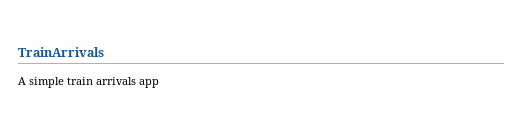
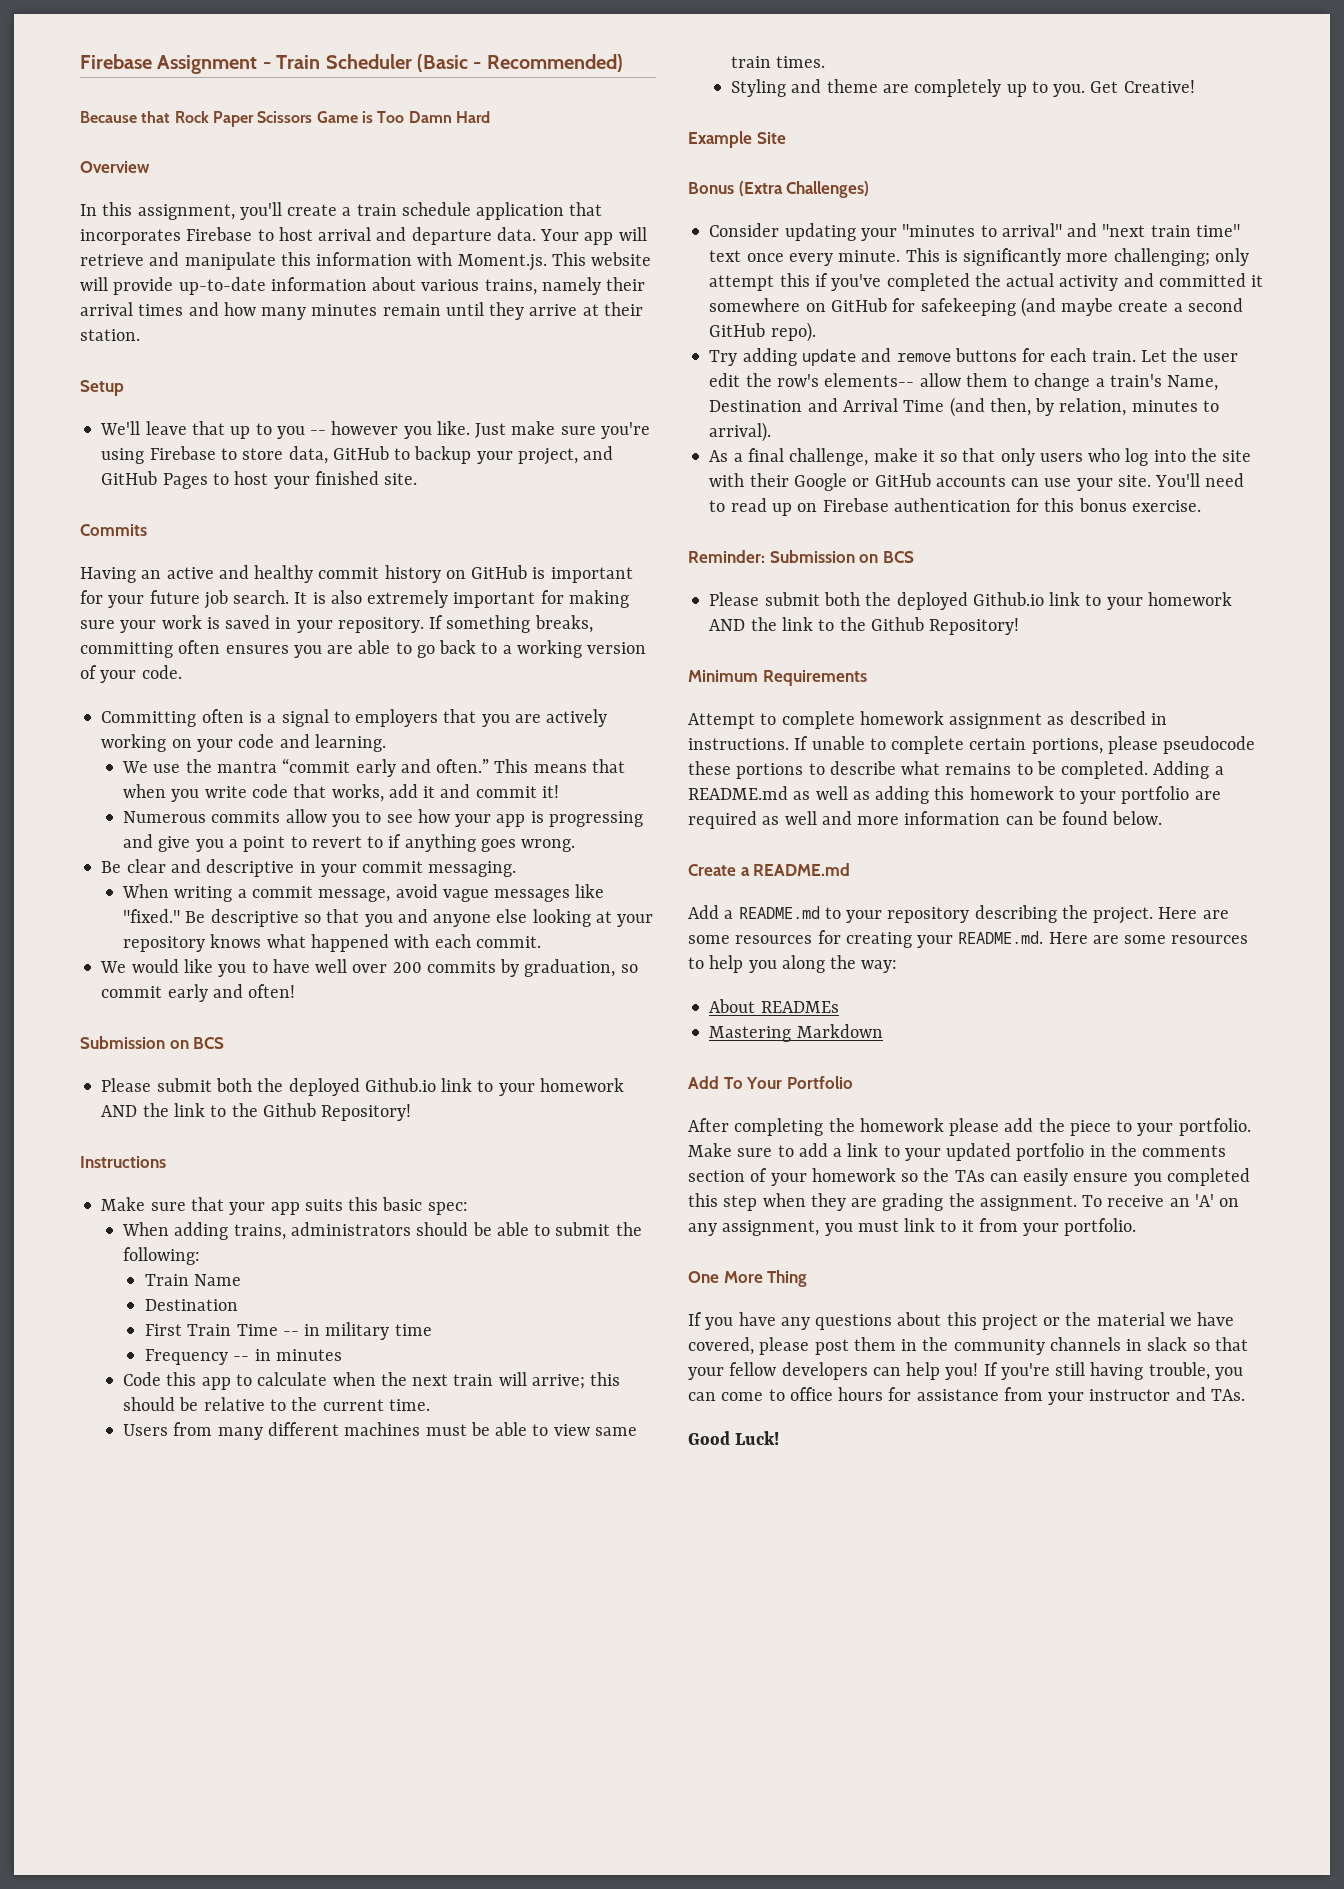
[18,47,104,57] [18,77,159,88] TrainArrivals // A simple train arrivals app -> [80,54,623,74] [80,111,490,127] [80,161,150,173] [80,202,603,220] [80,227,647,245] [80,252,652,271] [80,277,646,295] [80,302,643,320] [80,329,140,341] [80,380,124,396] [100,421,650,439] [101,446,614,465] [101,471,418,489] [80,524,147,536] [80,565,633,583] [80,590,629,609] [80,615,593,633] [80,640,647,658] [80,665,182,683] [101,709,608,727] [101,734,386,752] [122,758,625,777] [123,784,559,802] [123,809,643,827] [123,834,576,852] [101,859,517,877] [122,884,605,902] [123,909,654,927] [123,934,541,952] [100,959,638,977] [101,984,296,1002] [80,1036,225,1049] [101,1078,624,1096] [101,1103,412,1121] [80,1156,166,1168] [101,1197,468,1215] [122,1222,642,1240] [123,1247,201,1265] [144,1274,242,1286] [144,1299,238,1311] [144,1322,432,1340] [144,1349,342,1365] [123,1372,621,1390] [123,1397,430,1411] [123,1422,637,1440] [731,56,826,68] [731,79,1195,97] [688,131,786,148] [688,181,870,198] [709,223,1240,241] [709,248,1249,266] [709,273,1264,291] [709,297,1243,317] [709,322,816,342] [709,348,1239,366] [709,373,1219,391] [709,397,1219,417] [709,422,772,442] [709,448,1252,466] [709,473,1245,491] [709,498,1201,516] [688,550,914,563] [709,592,1232,610] [709,617,1020,635] [688,670,867,686] [688,711,1167,729] [688,736,1256,754] [688,761,1224,779] [688,786,1221,804] [688,811,1163,829] [688,863,851,876] [688,905,1229,924] [688,930,1249,948] [688,955,898,973] [709,999,839,1013] [709,1024,883,1042] [688,1076,853,1089] [688,1118,1251,1136] [688,1143,1227,1161] [688,1168,1250,1186] [688,1193,1240,1211] [688,1218,1137,1236] [688,1270,808,1287] [688,1312,1235,1331] [688,1337,1248,1355] [688,1362,1243,1380] [688,1387,1245,1405] [688,1431,780,1445] Firebase Assignment - Train Scheduler (Basic - Recommended) // Because that Rock Paper Scissors Game is Too Damn Hard // Overview // In this assignment, you'll create a train schedule application that incorporates Firebase to host arrival and departure data. Your app will retrieve and manipulate this information with Moment.js. This website will provide up-to-date information about various trains, namely their arrival times and how many minutes remain until they arrive at their station. // Setup // We'll leave that up to you -- however you like. Just make sure you're using Firebase to store data, GitHub to backup your project, and GitHub Pages to host your finished site. // Commits // Having an active and healthy commit history on GitHub is important for your future job search. It is also extremely important for making sure your work is saved in your repository. If something breaks, committing often ensures you are able to go back to a working version of your code. // Committing often is a signal to employers that you are actively working on your code and learning. // We use the mantra “commit early and often.” This means that when you write code that works, add it and commit it! // Numerous commits allow you to see how your app is progressing and give you a point to revert to if anything goes wrong. // Be clear and descriptive in your commit messaging. // When writing a commit message, avoid vague messages like "fixed." Be descriptive so that you and anyone else looking at your repository knows what happened with each commit. // We would like you to have well over 200 commits by graduation, so commit early and often! // Submission on BCS // Please submit both the deployed Github.io link to your homework AND the link to the Github Repository! // Instructions // Make sure that your app suits this basic spec: // When adding trains, administrators should be able to submit the following: // Train Name // Destination // First Train Time -- in military time // Frequency -- in minutes // Code this app to calculate when the next train will arrive; this should be relative to the current time. // Users from many different machines must be able to view same train times. // Styling and theme are completely up to you. Get Creative! // Example Site // Bonus (Extra Challenges) // Consider updating your "minutes to arrival" and "next train time" text once every minute. This is significantly more challenging; only attempt this if you've completed the actual activity and committed it somewhere on GitHub for safekeeping (and maybe create a second GitHub repo). // Try adding update and remove buttons for each train. Let the user edit the row's elements-- allow them to change a train's Name, Destination and Arrival Time (and then, by relation, minutes to arrival). // As a final challenge, make it so that only users who log into the site with their Google or GitHub accounts can use your site. You'll need to read up on Firebase authentication for this bonus exercise. // Reminder: Submission on BCS // Please submit both the deployed Github.io link to your homework AND the link to the Github Repository! // Minimum Requirements // Attempt to complete homework assignment as described in instructions. If unable to complete certain portions, please pseudocode these portions to describe what remains to be completed. Adding a README.md as well as adding this homework to your portfolio are required as well and more information can be found below. // Create a README.md // Add a README.md to your repository describing the project. Here are some resources for creating your README.md. Here are some resources to help you along the way: // About READMEs // Mastering Markdown // Add To Your Portfolio // After completing the homework please add the piece to your portfolio. Make sure to add a link to your updated portfolio in the comments section of your homework so the TAs can easily ensure you completed this step when they are grading the assignment. To receive an 'A' on any assignment, you must link to it from your portfolio. // One More Thing // If you have any questions about this project or the material we have covered, please post them in the community channels in slack so that your fellow developers can help you! If you're still having trouble, you can come to office hours for assistance from your instructor and TAs. // Good Luck!

